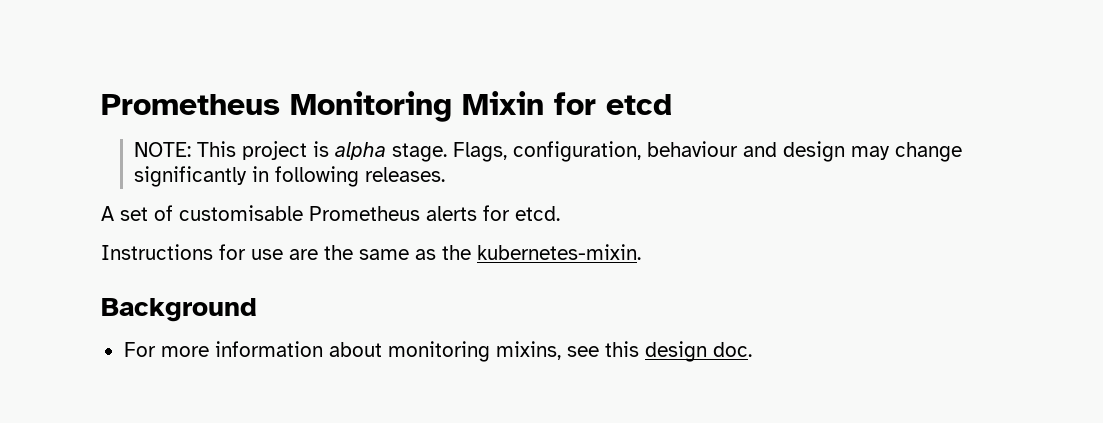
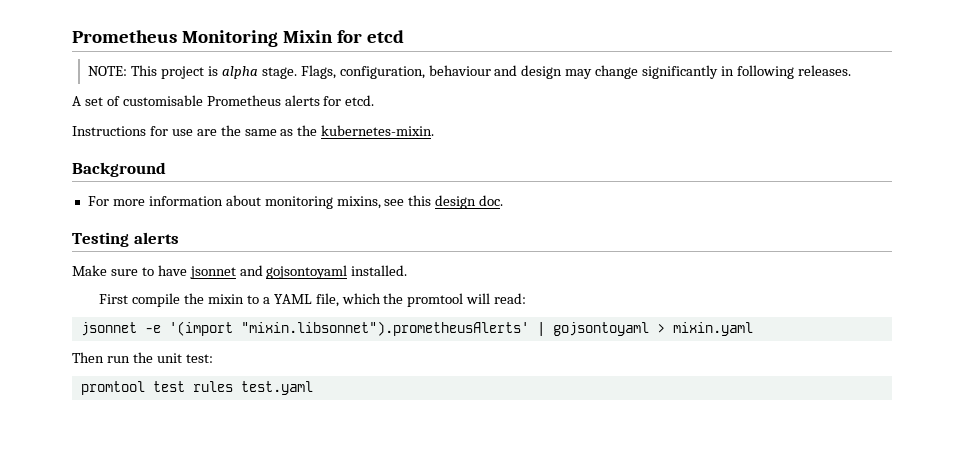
(752, 349) none -> [72,232,179,247] [72,265,408,279] [99,293,527,307] [80,321,753,336] [72,352,213,363] [80,381,313,395] // Testing alerts // Make sure to have jsonnet and gojsontoyaml installed. // First compile the mixin to a YAML file, which the promtool will read: // jsonnet -e '(import "mixin.libsonnet").prometheusAlerts' | gojsontoyaml > mixin.yaml // Then run the unit test: // promtool test rules test.yaml

